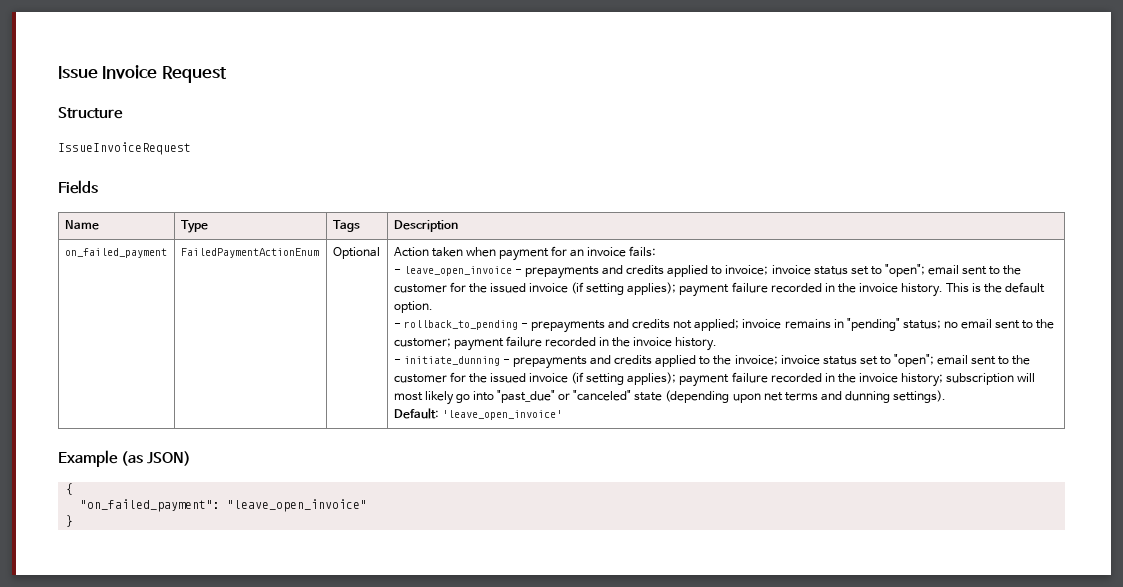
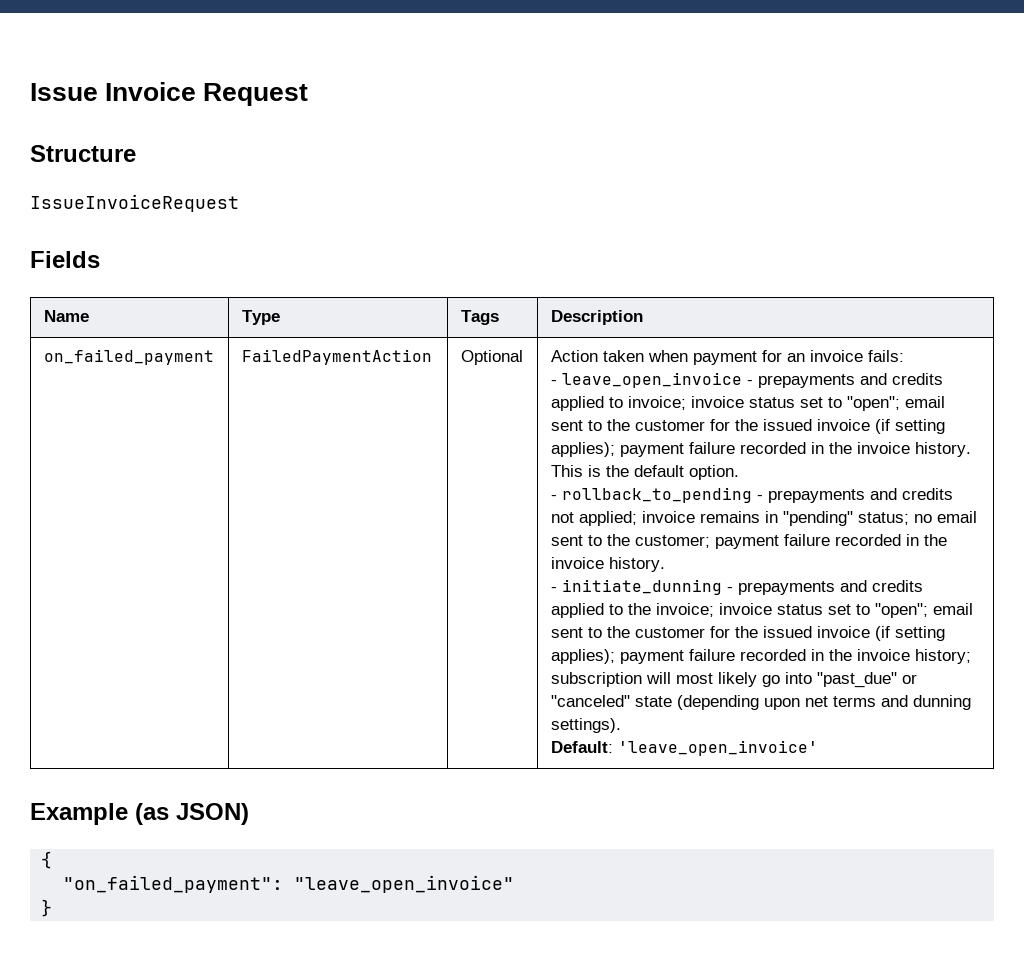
[180,248,319,258] FailedPaymentActionEnum -> [241,349,432,365] FailedPaymentAction

